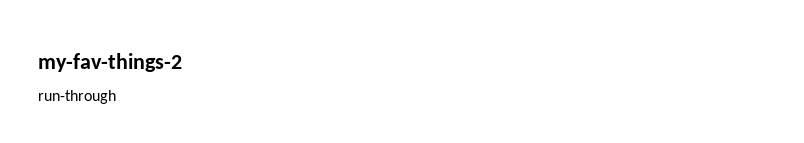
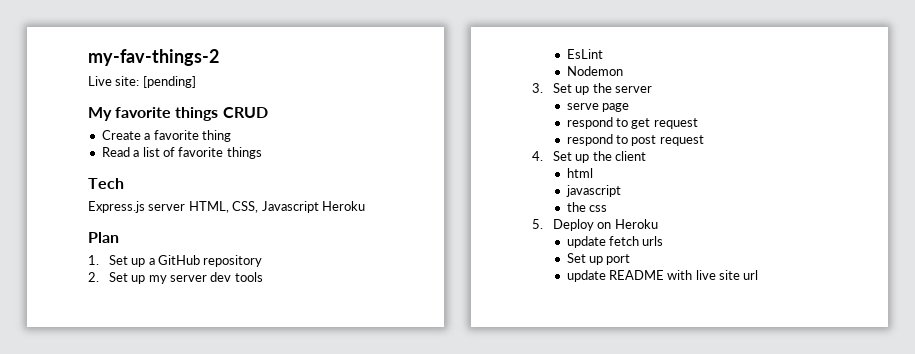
[38,90,116,104] run-through -> [88,76,196,88] [88,107,268,121] [101,130,231,142] [101,147,262,159] [88,178,124,189] [88,201,365,213] [88,232,119,243] [88,255,263,267] [88,272,263,284] [566,49,603,59] [566,66,623,76] [532,83,652,95] [566,103,629,112] [566,117,698,129] [566,134,704,146] [532,151,646,163] [566,168,593,178] [565,185,621,197] [566,202,607,212] [532,219,658,231] [566,236,664,248] [566,253,631,265] [566,270,759,282] Live site: [pending] // My favorite things CRUD // Create a favorite thing // Read a list of favorite things // Tech // Express.js server HTML, CSS, Javascript Heroku // Plan // 1. Set up a GitHub repository // 2. Set up my server dev tools // EsLint // Nodemon // 3. Set up the server // serve page // respond to get request // respond to post request // 4. Set up the client // html // javascript // the css // 5. Deploy on Heroku // update fetch urls // Set up port // update README with live site url

